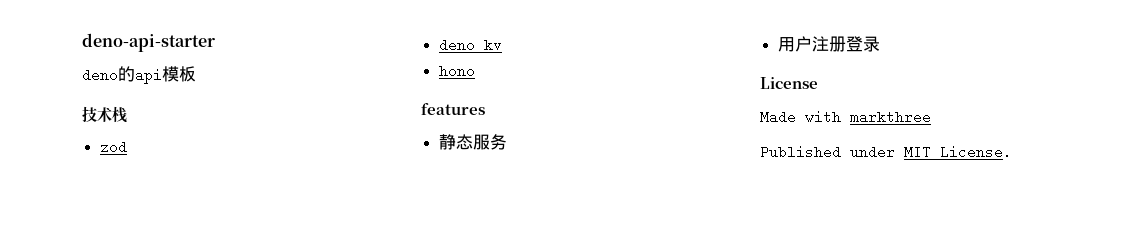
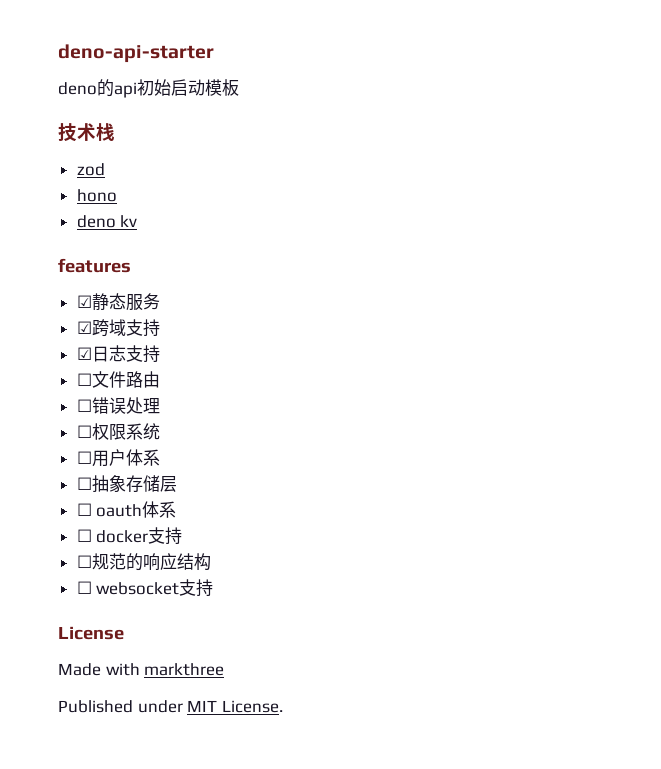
(162, 76) none -> [137,79,205,96] 初始启动
(128, 147) none -> [76,189,117,202] // hono
[439,66,476,76] // hono -> (138, 221) none
(485, 109) none -> [76,295,92,308] ☑
[778,36,881,52] 用户注册登录 -> [76,319,160,337] [76,345,160,363] [76,371,160,388] [76,397,160,414] [76,423,160,440] [76,449,160,467] [76,475,177,492] [76,501,177,518] [76,527,183,545] [76,553,211,571] [76,579,214,597] ☑跨域支持 // ☑日志支持 // ☐文件路由 // ☐错误处理 // ☐权限系统 // ☐用户体系 // ☐抽象存储层 // ☐ oauth体系 // ☐ docker支持 // ☐规范的响应结构 // ☐ websocket支持

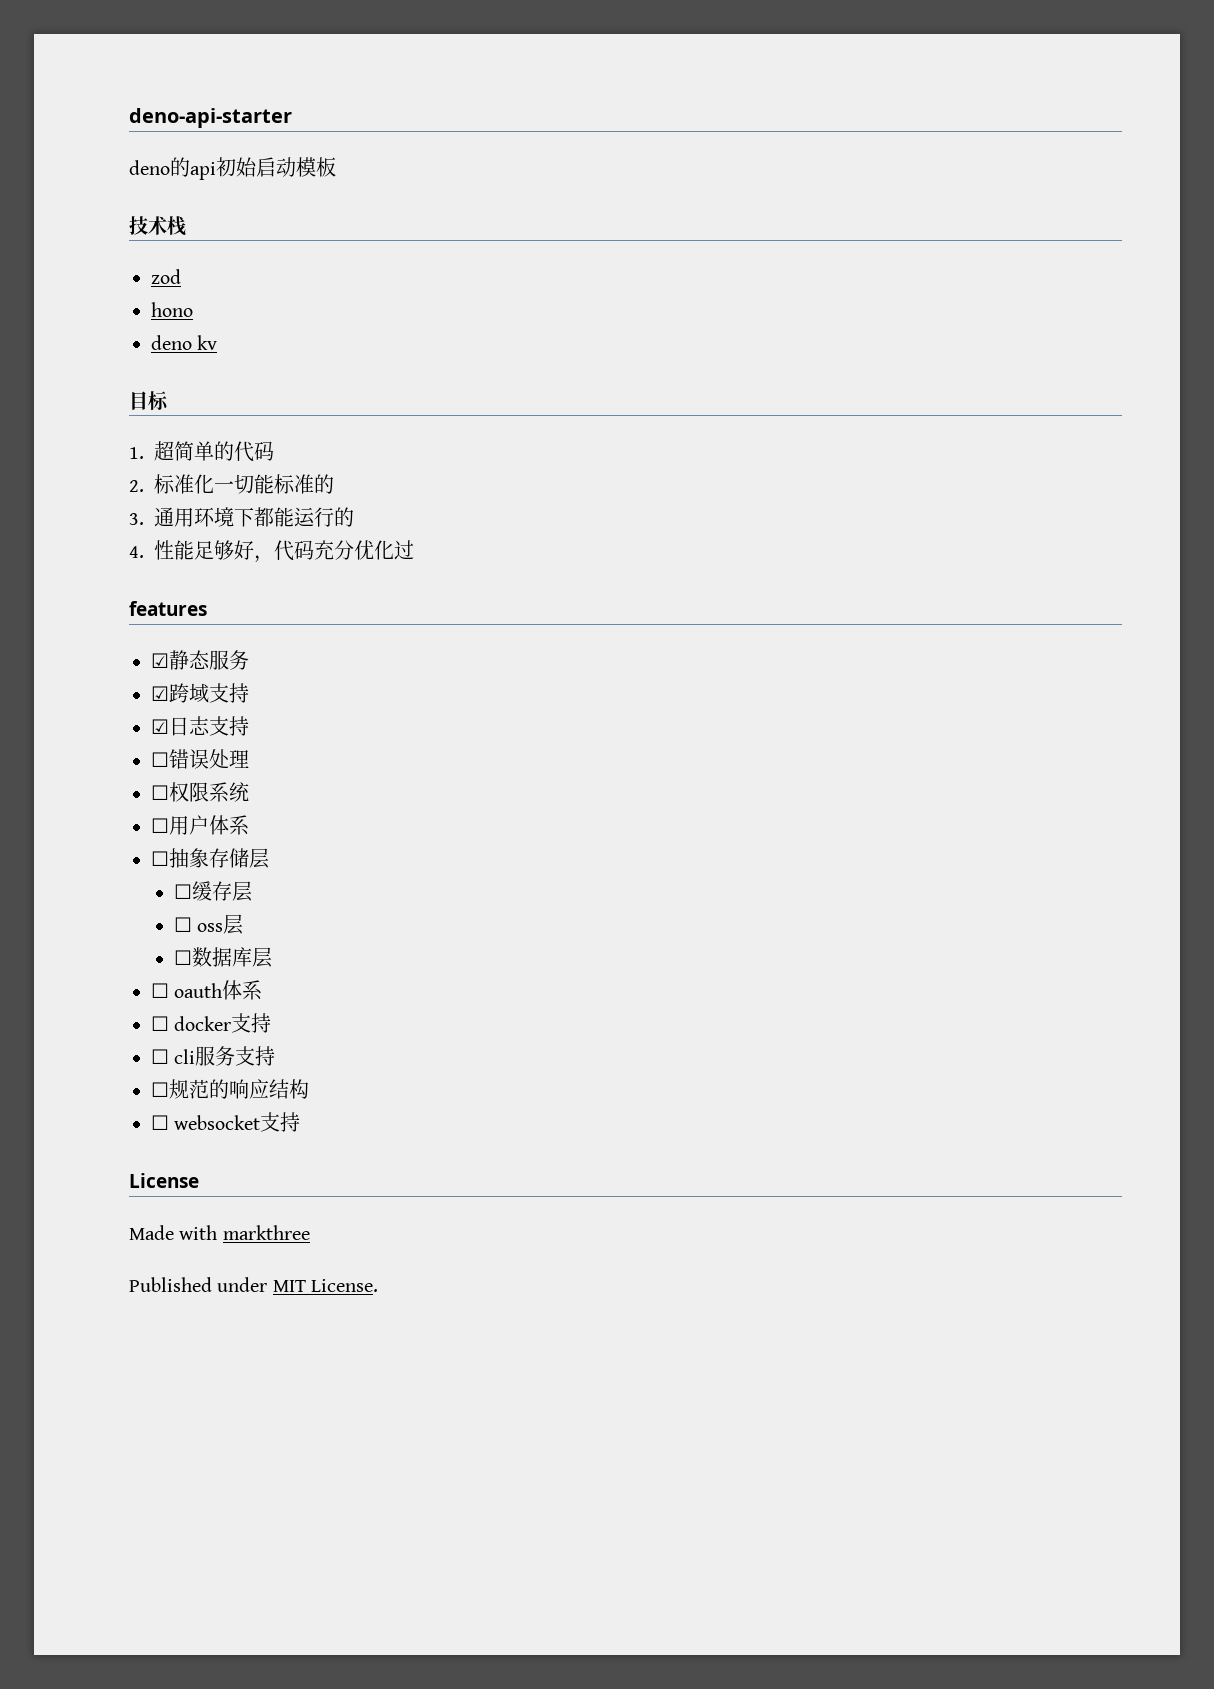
(138, 221) none -> [129,391,169,411] [129,441,274,462] [129,474,334,494] [129,507,354,527] [129,540,414,563] // 目标 // 1.超简单的代码 // 2.标准化一切能标准的 // 3.通用环境下都能运行的 // 4.性能足够好，代码充分优化过
[76,371,160,388] // ☐文件路由 -> (249, 726) none
(177, 484) none -> [173,881,252,902] [173,914,244,935] [173,947,272,968] // ☐缓存层 // ☐ oss层 // ☐数据库层
(183, 536) none -> [151,1046,276,1066] // ☐ cli服务支持

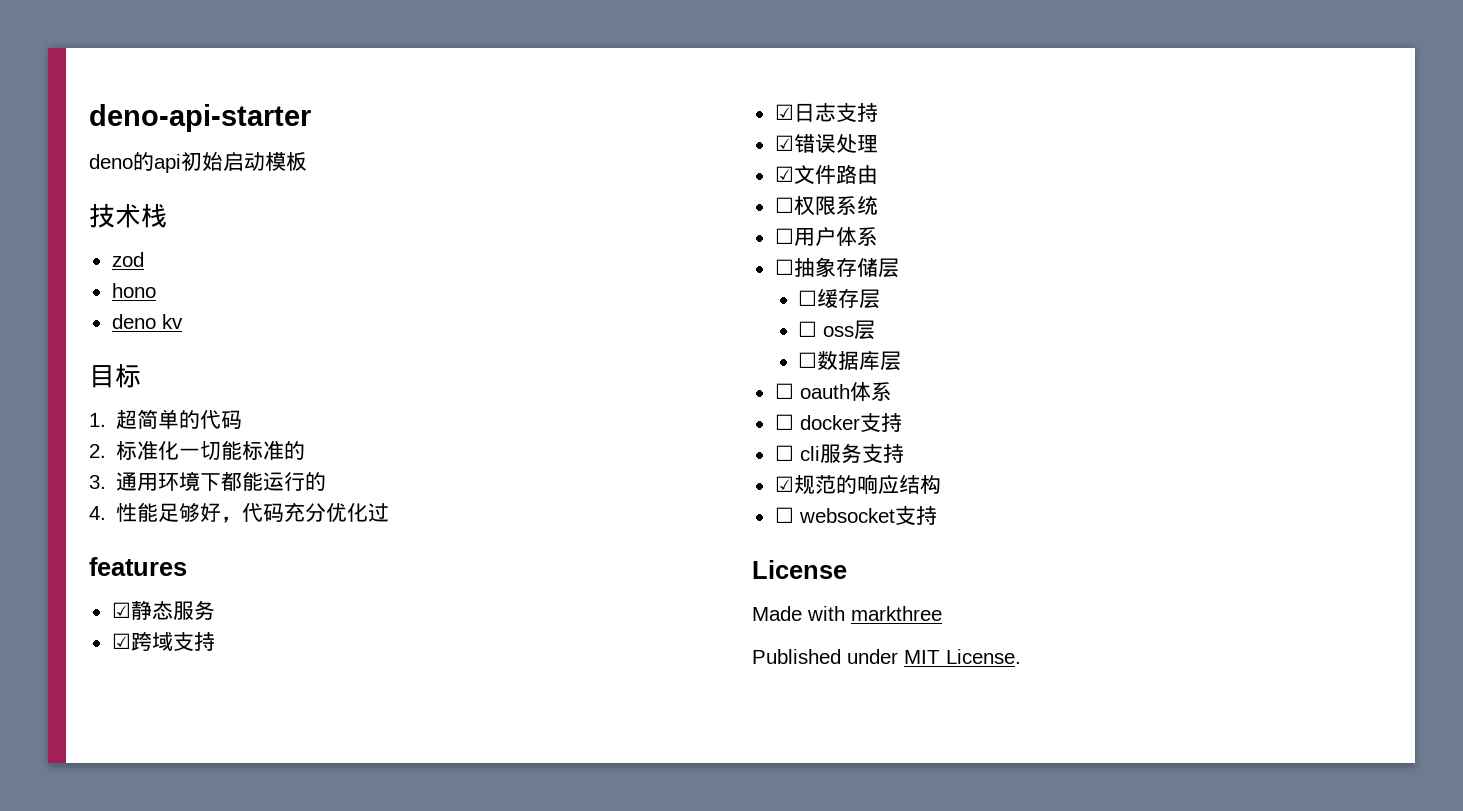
[151,752,169,767] ☐ -> [774,135,794,151] ☑
(249, 759) none -> [774,164,878,185] // ☑文件路由
[151,1082,169,1097] ☐ -> [774,476,794,492] ☑

